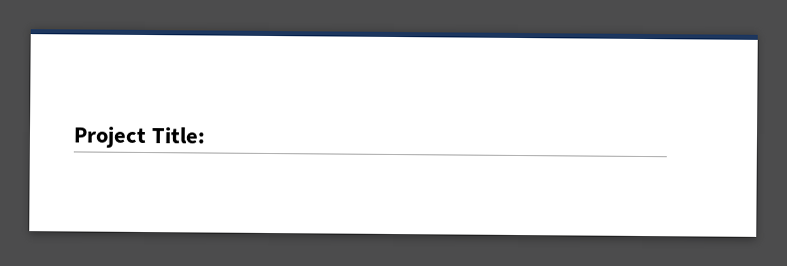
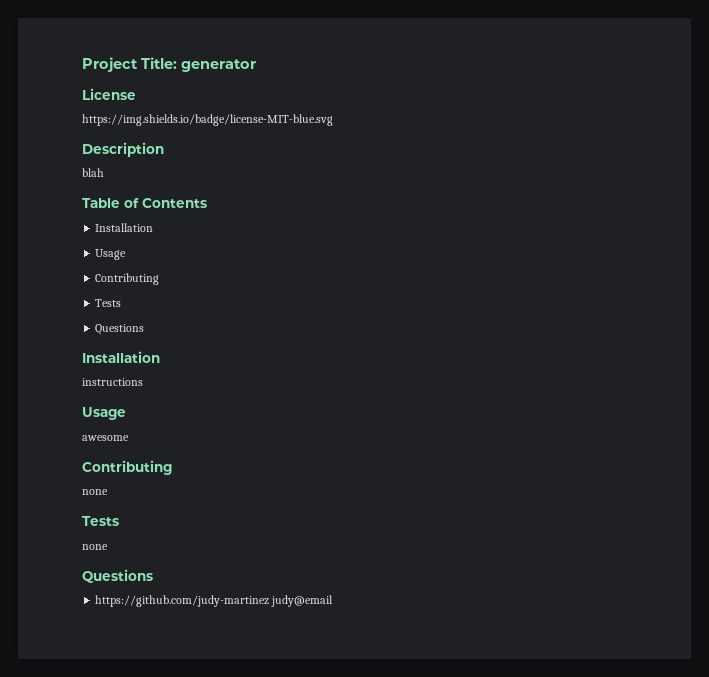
(207, 135) none -> [181,59,256,72] [82,88,136,100] [82,114,333,126] [82,142,164,157] [82,168,104,177] [82,198,207,208] [95,223,154,232] [95,249,127,260] [95,273,160,285] [95,299,122,307] [95,324,145,335] [82,351,160,363] [82,378,143,386] [82,407,126,420] [82,435,129,441] [82,460,172,475] [82,489,108,495] [82,516,119,526] [82,544,108,550] [82,569,153,583] [95,595,334,607] generator // License // https://img.shields.io/badge/license-MIT-blue.svg // Description // blah // Table of Contents // Installation // Usage // Contributing // Tests // Questions // Installation // instructions // Usage // awesome // Contributing // none // Tests // none // Questions // https://github.com/judy-martinez judy@email

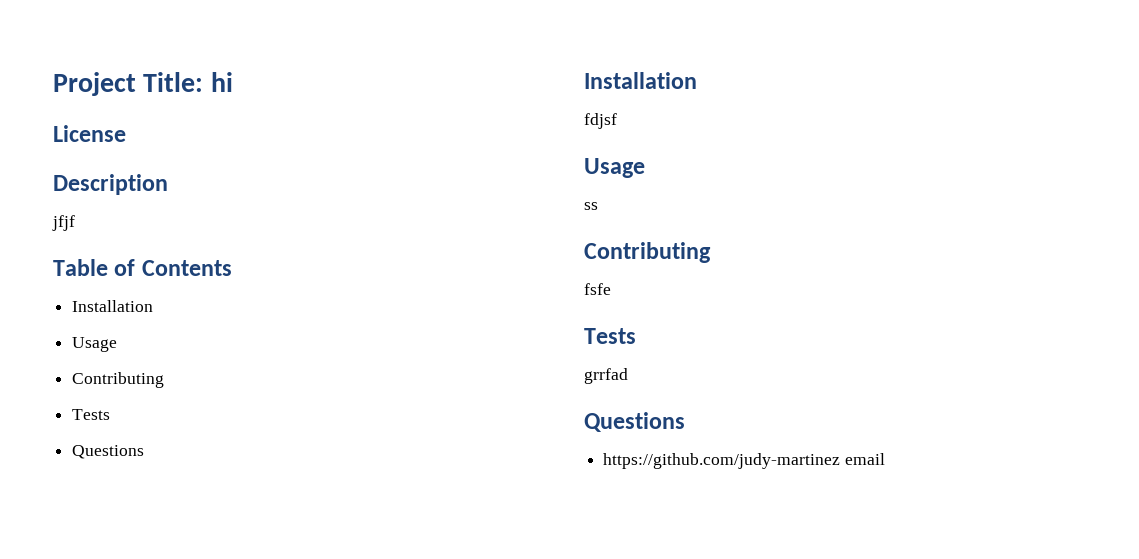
[181,59,256,72] generator -> [210,72,233,92] hi
[82,114,333,126] // https://img.shields.io/badge/license-MIT-blue.svg -> (126, 133) none
[82,168,104,177] blah -> [52,215,75,231] jfjf
[82,378,143,386] [82,407,126,420] [82,435,129,441] [82,460,172,475] [82,489,108,495] [82,516,119,526] [82,544,108,550] instructions // Usage // awesome // Contributing // none // Tests // none -> [584,113,617,129] [584,158,645,178] [584,202,598,210] [584,242,711,263] [584,283,611,295] [584,328,636,344] [584,368,628,384] fdjsf // Usage // ss // Contributing // fsfe // Tests // grrfad
[271,595,334,607] judy@email -> [844,453,885,465] email

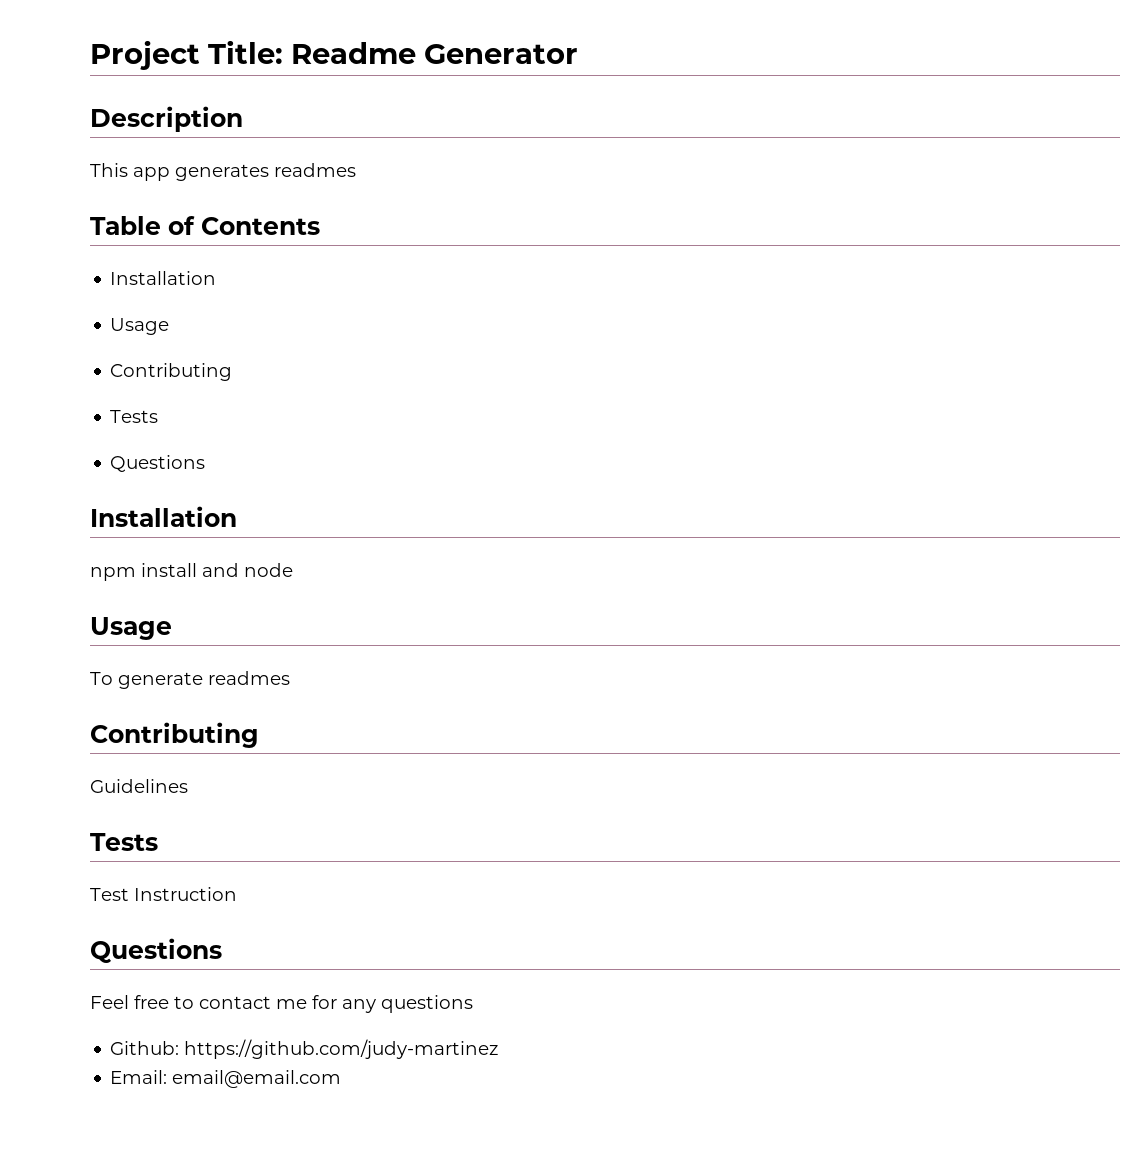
[210,72,233,92] [53,125,126,142] hi // License -> [291,42,578,64] Readme Generator
[52,215,75,231] jfjf -> [90,163,356,181] This app generates readmes
[584,113,617,129] [584,158,645,178] [584,202,598,210] [584,242,711,263] [584,283,611,295] [584,328,636,344] [584,368,628,384] [584,412,685,432] fdjsf // Usage // ss // Contributing // fsfe // Tests // grrfad // Questions // -> [90,563,293,581] [90,617,172,640] [90,671,290,689] [90,722,259,748] [90,779,188,793] [90,833,158,851] [90,887,237,901] [90,938,222,963] [90,995,473,1013] [110,1041,180,1055] npm install and node // Usage // To generate readmes // Contributing // Guidelines // Tests // Test Instruction // Questions // Feel free to contact me for any questions // Github:
[844,453,885,465] email -> [110,1070,342,1088] // Email: email@email.com

